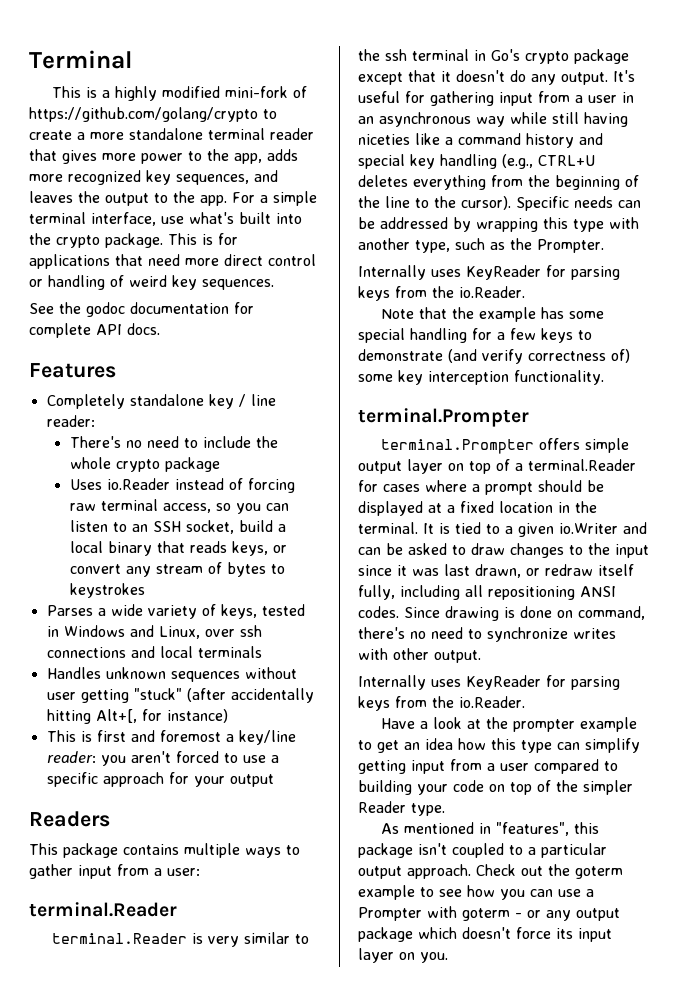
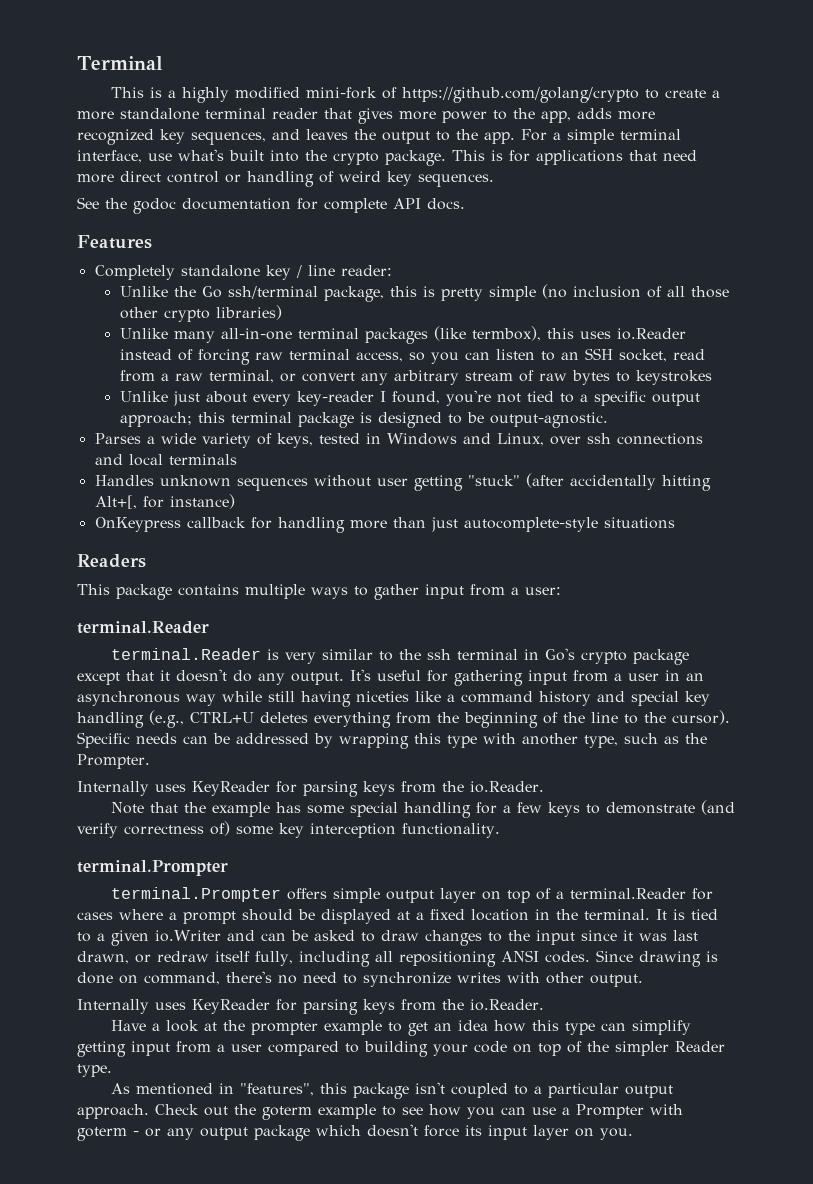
[69,436,278,448] [69,457,220,472] [69,479,102,490] There's no need to include the whole crypto package // Uses -> [119,284,729,302] [119,305,282,322] [119,326,611,344] Unlike the Go ssh/terminal package, this is pretty simple (no inclusion of all those other crypto libraries) // Unlike many all-in-one terminal packages (like termbox), this uses
[238,520,286,532] [69,541,268,556] build a local binary that reads keys, -> [672,349,705,360] [119,370,274,383] read from a raw terminal,
(151, 571) none -> [393,370,459,385] arbitrary
(222, 568) none -> [538,373,567,381] raw
(145, 590) none -> [119,390,700,406] [119,412,608,428] // Unlike just about every key-reader I found, you're not tied to a specific output approach; this terminal package is designed to be output-agnostic.
[46,730,296,745] [46,751,279,766] [46,772,274,787] This is first and foremost a key/line reader: you aren't forced to use a specific approach for your output -> [94,517,675,533] OnKeypress callback for handling more than just autocomplete-style situations

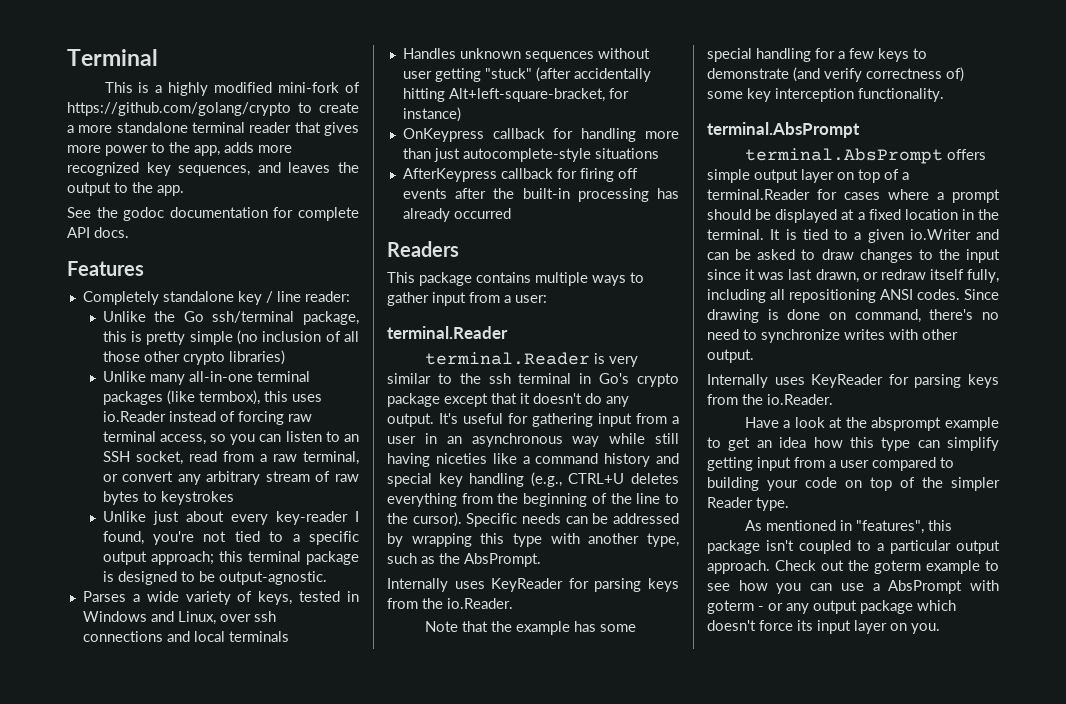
[521,129,681,144] [77,149,697,166] [77,171,494,187] For a simple terminal interface, use what's built into the crypto package. This is for applications that need more direct control or handling of weird key sequences. -> (184, 190) none
[94,495,137,509] Alt+[, -> [448,88,605,102] Alt+left-square-bracket,
(675, 523) none -> [402,168,638,182] [402,188,679,202] [402,208,511,222] // AfterKeypress callback for firing off events after the built-in processing has already occurred
[77,754,150,769] Prompter. -> [464,553,541,567] AbsPrompt.
[77,860,228,876] [110,887,281,902] terminal.Prompter // terminal.Prompter -> [707,122,860,138] [744,148,943,164] terminal.AbsPrompt // terminal.AbsPrompt
[250,1022,318,1035] prompter -> [871,417,942,431] absprompt
[576,1104,644,1119] Prompter -> [888,580,963,594] AbsPrompt

